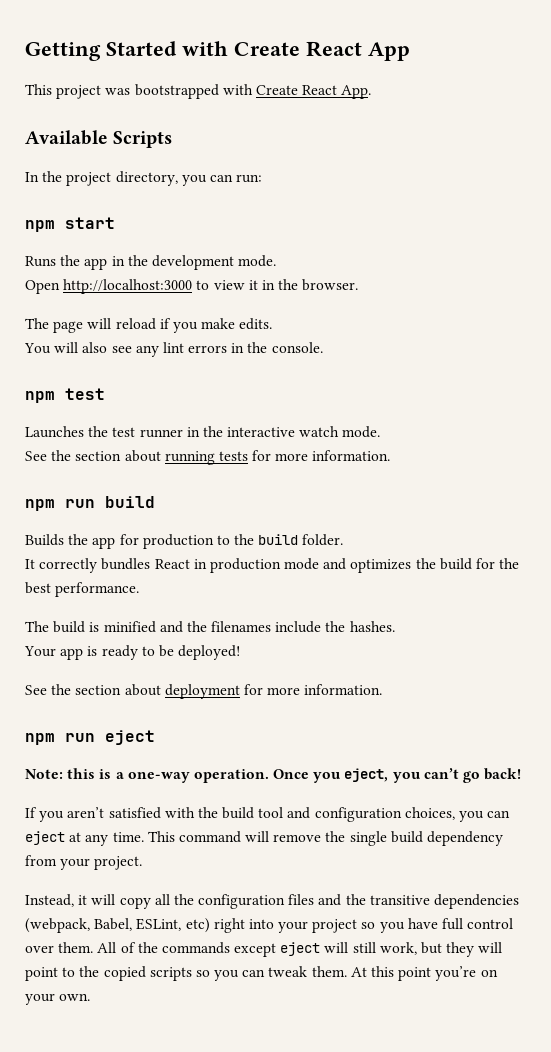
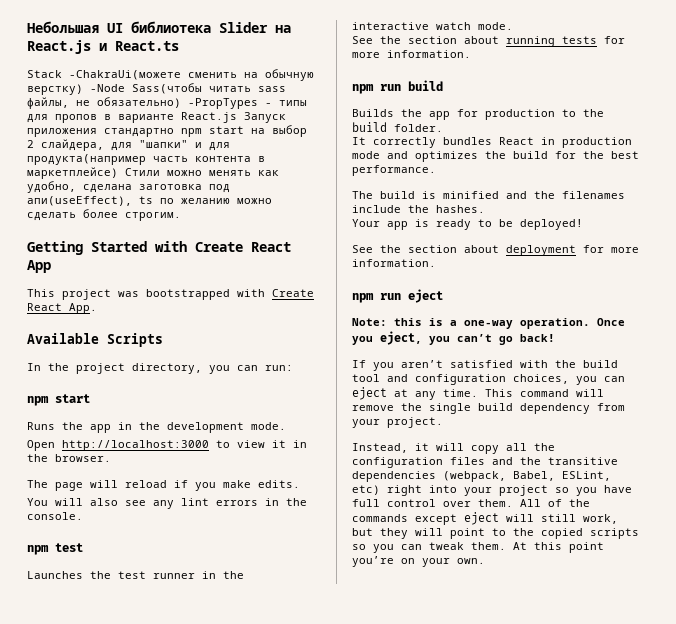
(25, 51) none -> [27,21,291,33] [27,40,179,54] [27,69,314,81] [27,83,286,95] [27,97,307,109] [27,112,286,123] [27,125,307,137] [27,139,230,151] [27,154,265,165] [27,167,279,179] [27,181,230,193] [27,196,272,206] [27,209,181,221] Небольшая UI библиотека Slider на React.js и React.ts // Stack -ChakraUi(можете сменить на обычную верстку) -Node Sass(чтобы читать sass файлы, не обязательно) -PropTypes - типы для пропов в варианте React.js Запуск приложения стандартно npm start на выбор 2 слайдера, для "шапки" и для продукта(например часть контента в маркетплейсе) Стили можно менять как удобно, сделана заготовка под апи(useEffect), ts по желанию можно сделать более строгим. //

